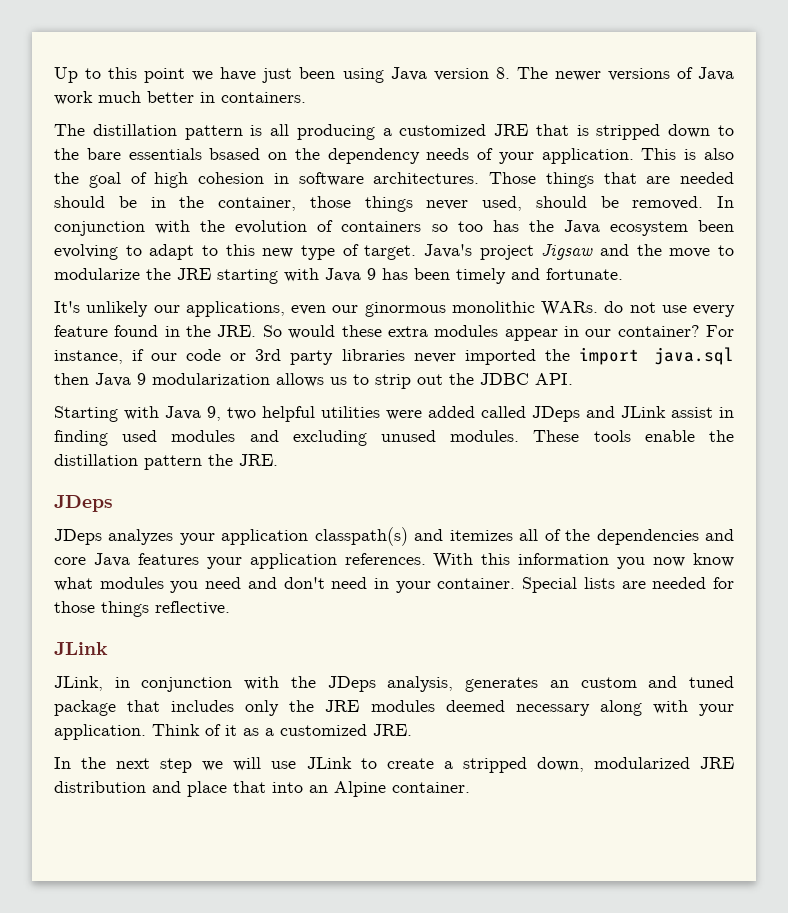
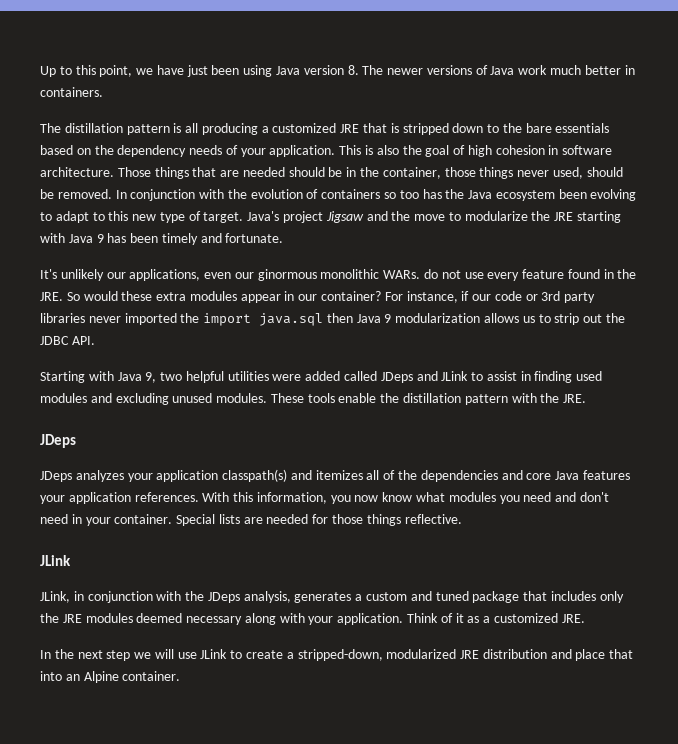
[144,68,186,83] point -> [99,65,133,77] point,
[209,148,261,160] bsased -> [40,145,73,155] based
[373,172,480,184] architectures. -> [40,167,114,177] architecture.
(666, 412) none -> [471,372,484,381] to
(202, 462) none -> [511,393,537,403] with
[518,553,610,565] information -> [256,492,327,504] information,
[549,680,569,688] an -> [355,594,363,601] a
[462,757,584,773] stripped down, -> [297,649,383,661] stripped-down,

